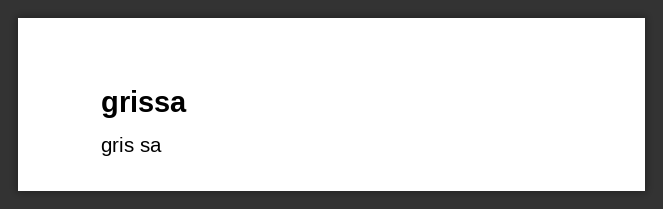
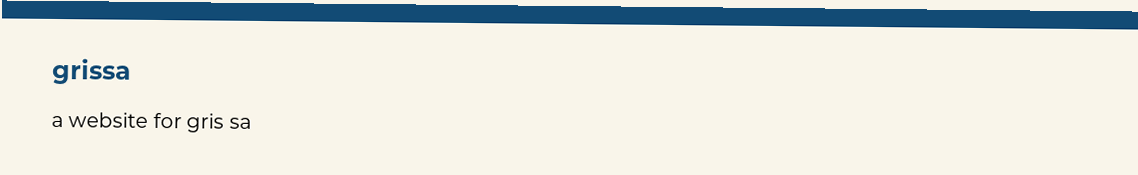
(187, 104) none -> [51,112,182,129] a website for

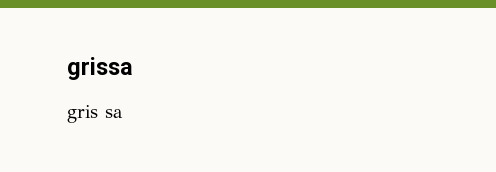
[51,112,182,129] a website for -> (133, 68) none

